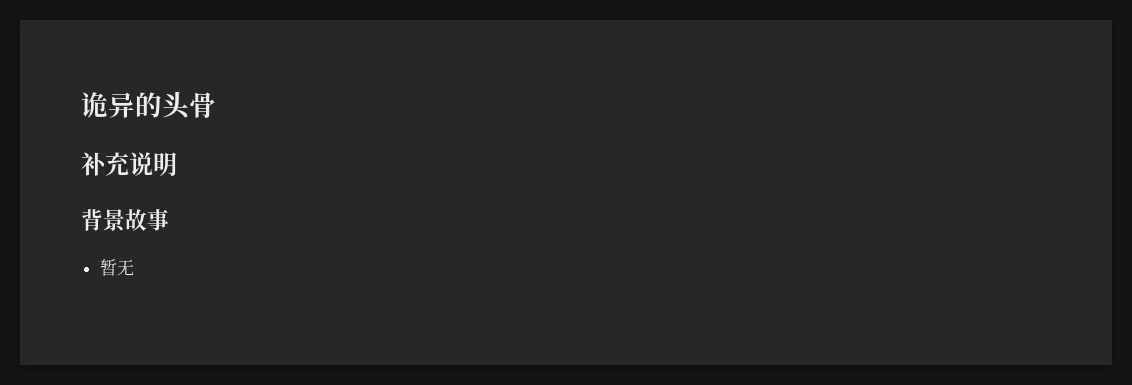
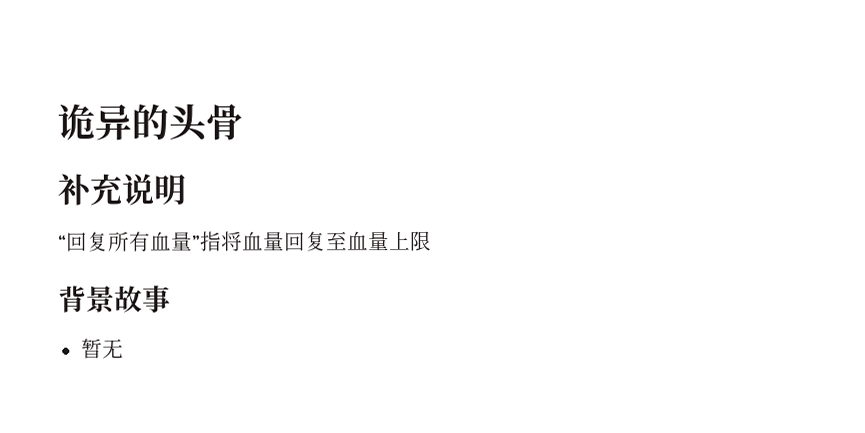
(177, 164) none -> [58,231,432,252] // “回复所有血量”指将血量回复至血量上限

